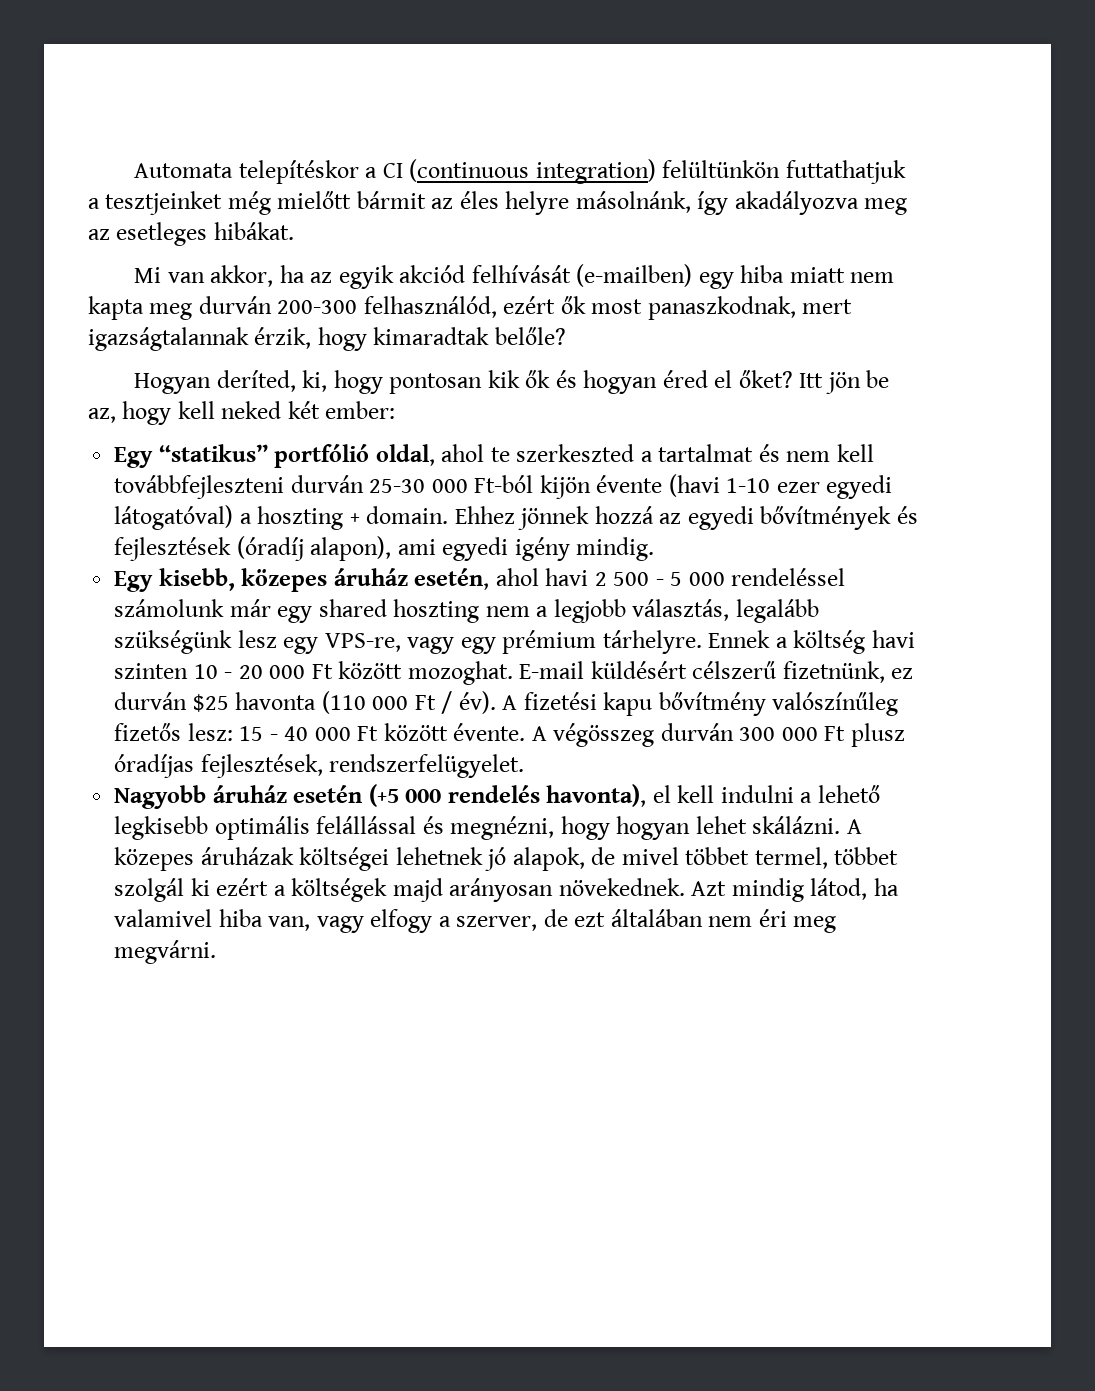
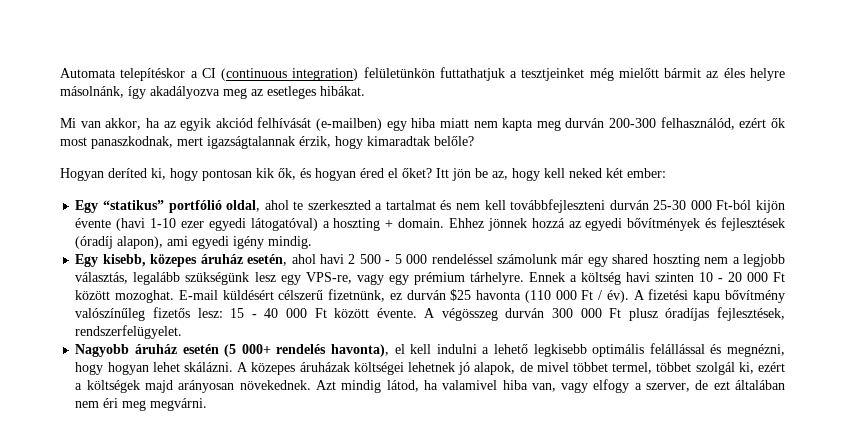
[662,160,781,178] felültünkön -> [363,67,435,78] felületünkön
[216,370,296,392] deríted, -> [108,168,147,178] deríted
[525,370,551,388] ők -> [278,168,296,180] ők,
[368,784,442,807] (+5 000 -> [224,344,271,357] (5 000+
[190,878,210,896] ki -> [738,362,754,374] ki,

